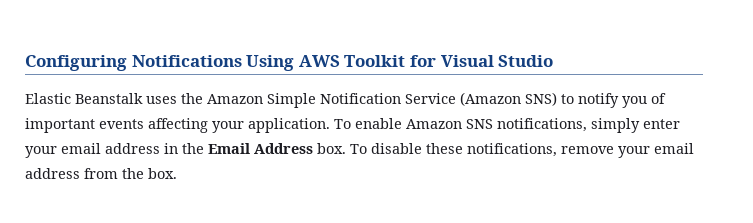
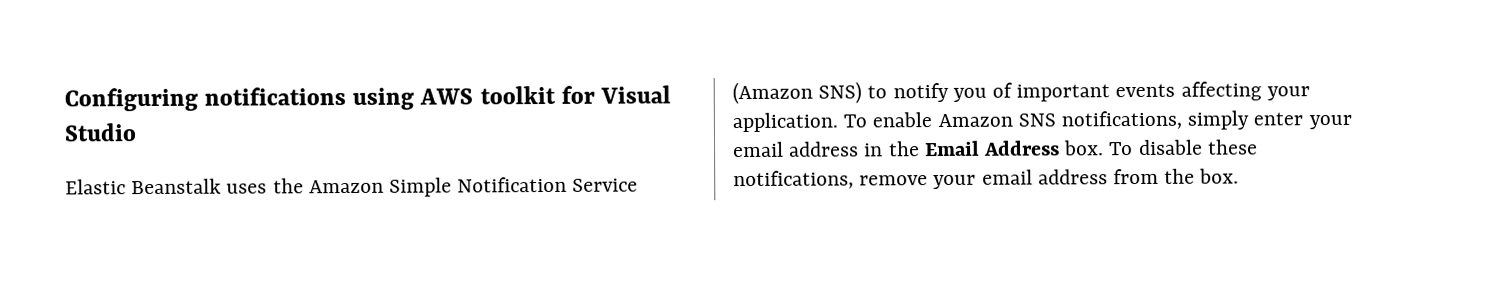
[131,55,406,71] Notifications Using AWS Toolkit -> [204,85,556,110] notifications using AWS toolkit

